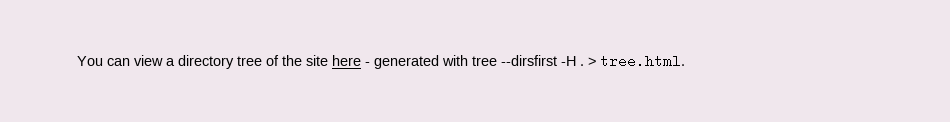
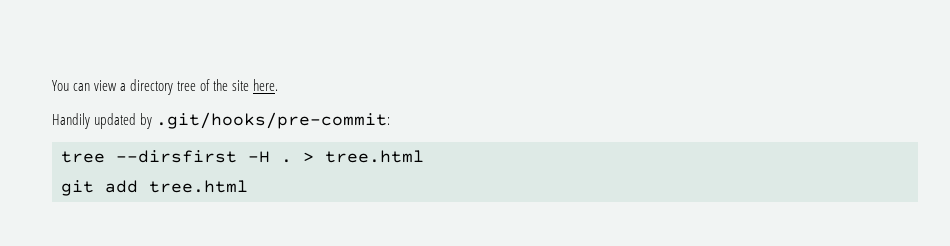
[332,55,468,69] here - generated with -> [253,79,279,91] [52,112,391,129] here. // Handily updated by .git/hooks/pre-commit: //
[600,54,685,68] tree.html. -> [325,150,424,163] [61,180,248,196] tree.html // git add tree.html

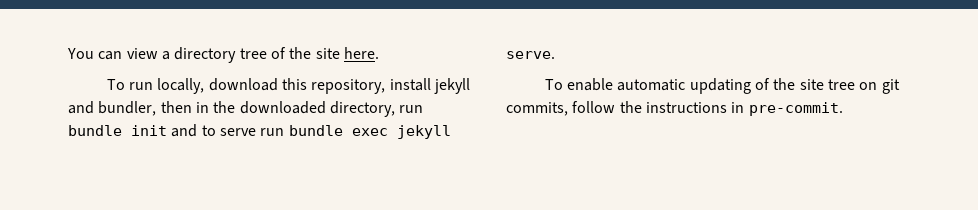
[52,112,391,129] [61,150,424,163] [61,180,248,196] Handily updated by .git/hooks/pre-commit: // tree --dirsfirst -H . > tree.html // git add tree.html -> [106,78,470,94] [68,101,424,117] [68,124,451,139] [506,51,555,59] [544,78,900,94] [506,101,843,116] To run locally, download this repository, install jekyll and bundler, then in the downloaded directory, run bundle init and to serve run bundle exec jekyll serve. // To enable automatic updating of the site tree on git commits, follow the instructions in pre-commit.

